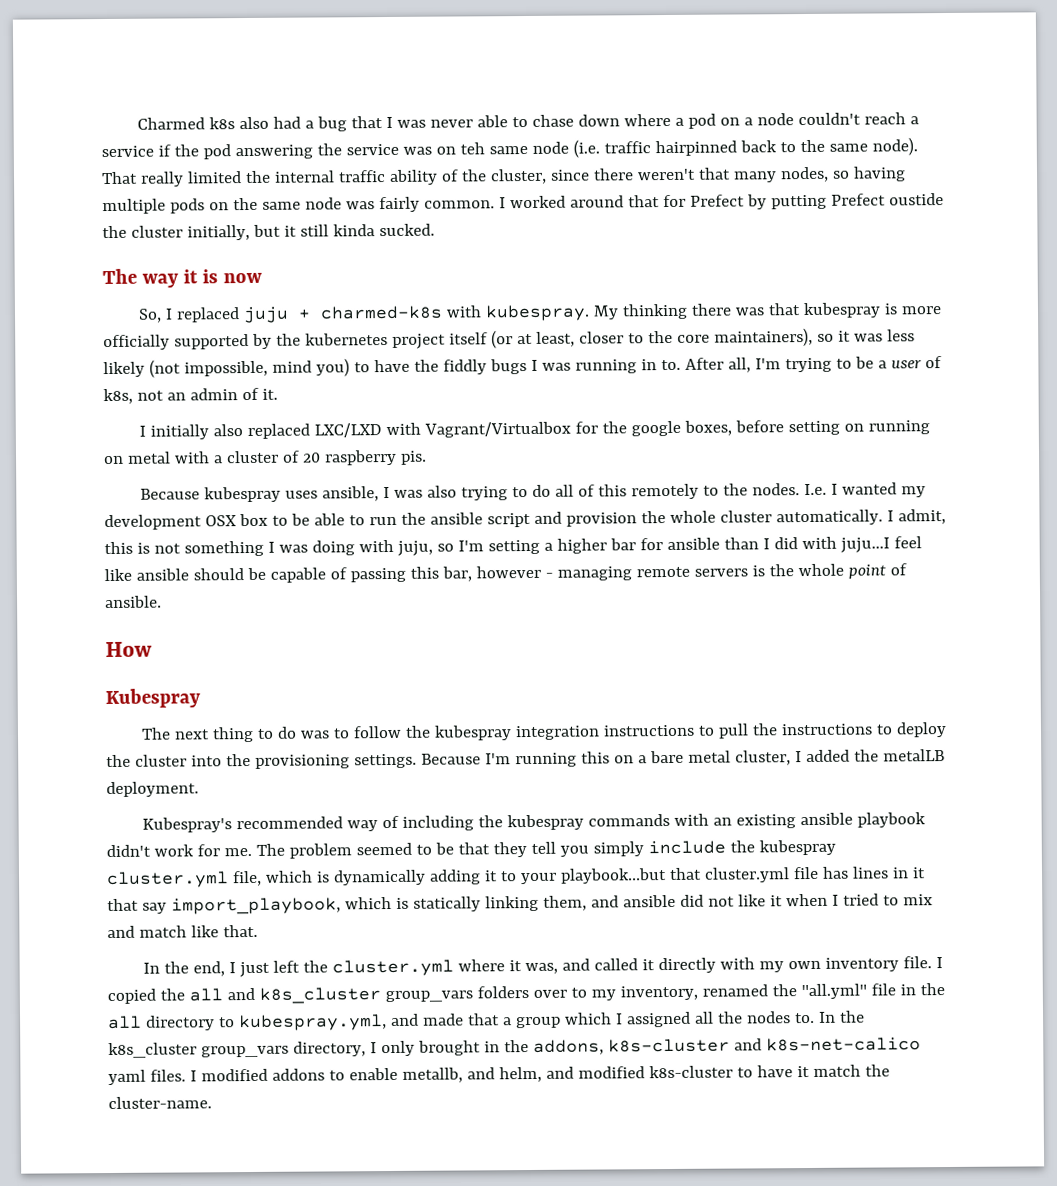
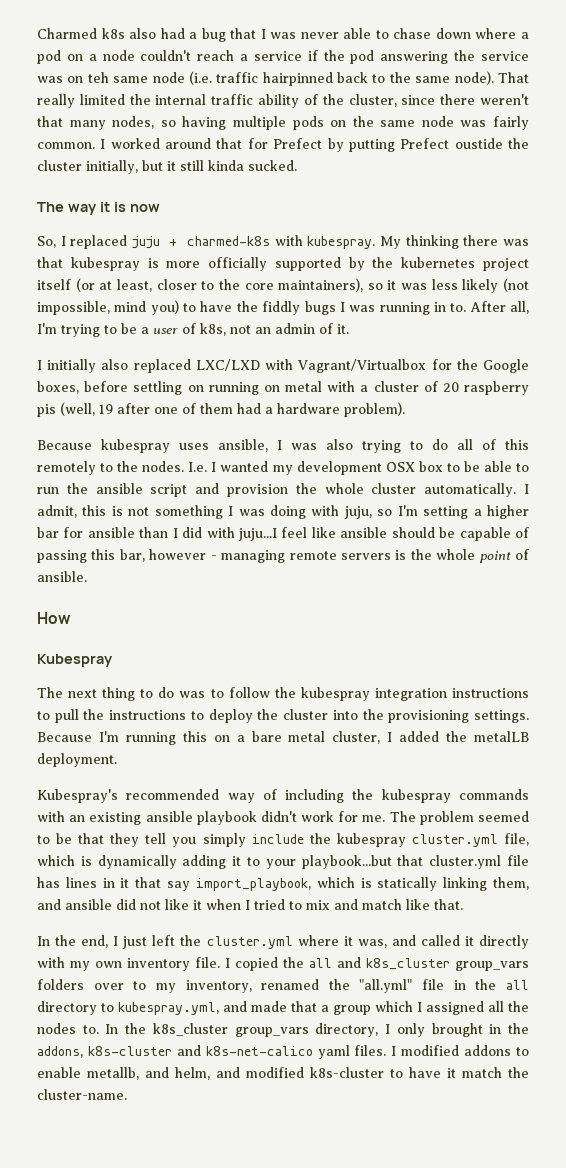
[630,420,681,437] google -> [483,359,529,373] Google
[787,420,840,436] setting -> [133,381,183,395] settling
[399,450,427,465] pis. -> [37,402,405,417] pis (well, 19 after one of them had a hardware problem).

